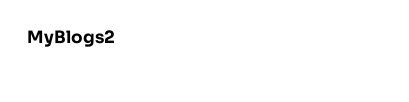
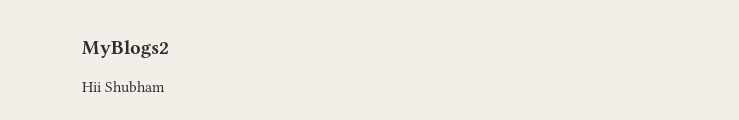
(115, 38) none -> [82,81,166,93] // Hii Shubham

